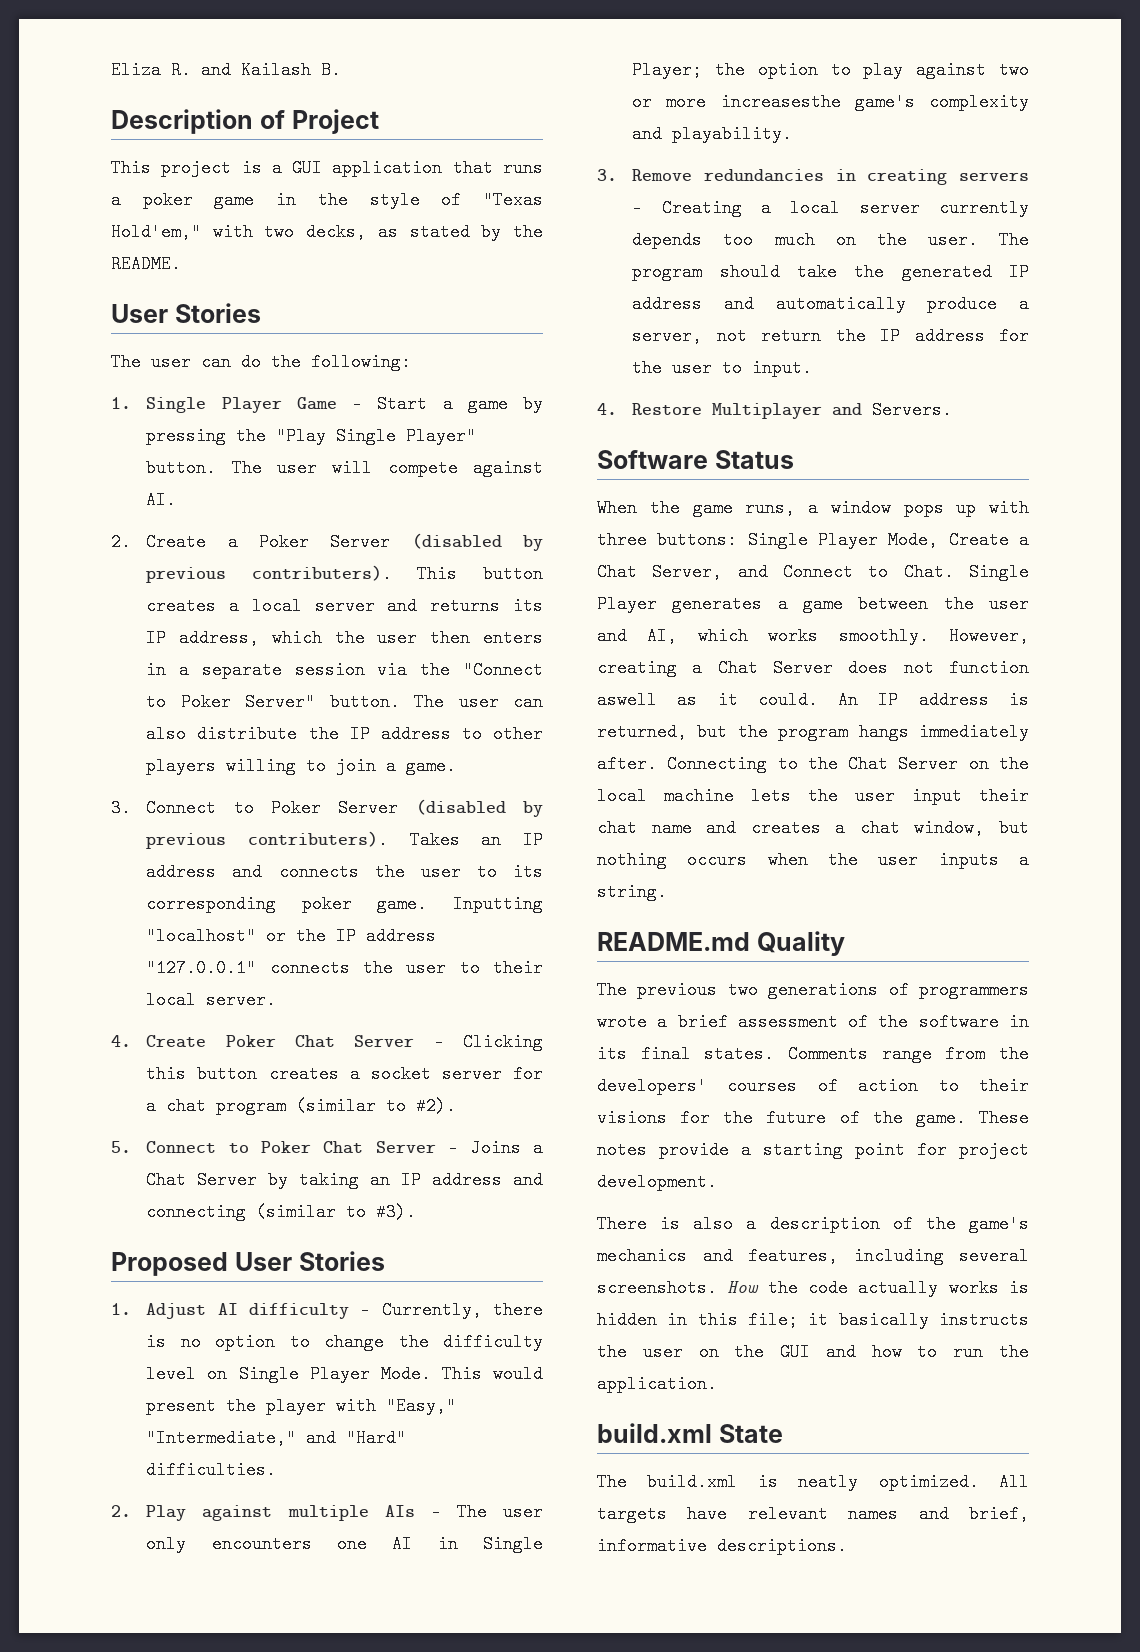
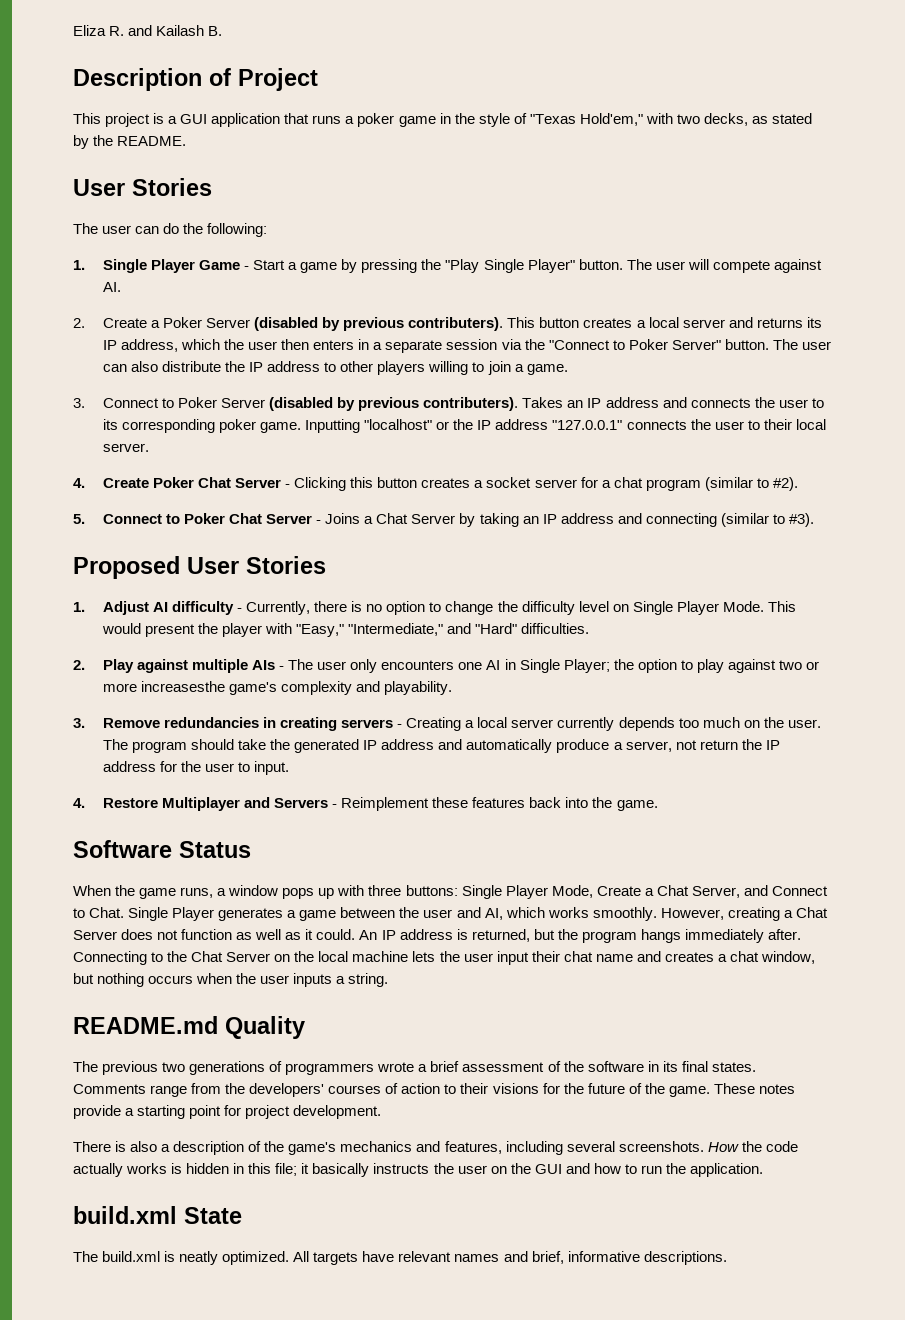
[872,401,953,419] Servers. -> [274,797,658,811] Servers - Reimplement these features back into the game.
[597,691,657,709] aswell -> [236,929,282,940] as well

